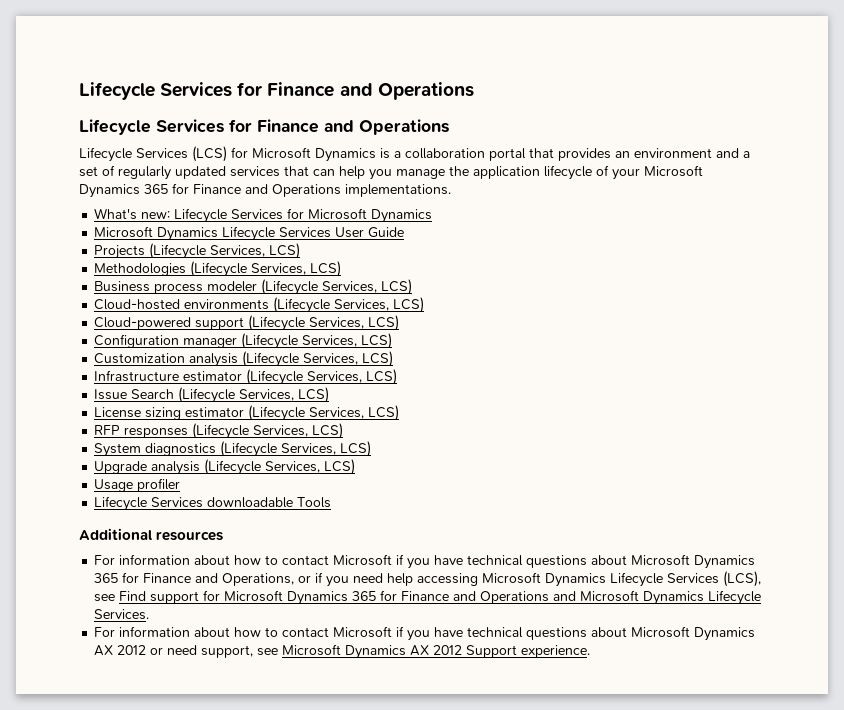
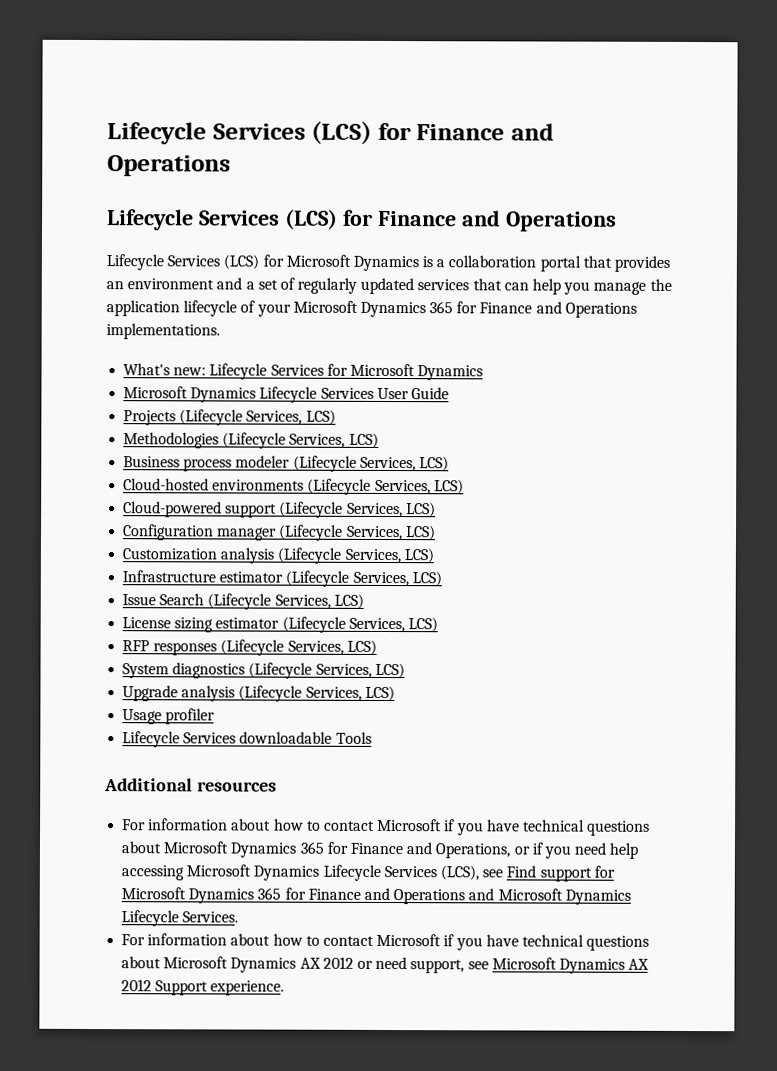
[79,82,474,100] [79,119,224,135] Lifecycle Services for Finance and Operations // Lifecycle Services -> [107,120,555,145] [107,155,231,177] [107,208,338,231] Lifecycle Services (LCS) for Finance and Operations // Lifecycle Services (LCS)

